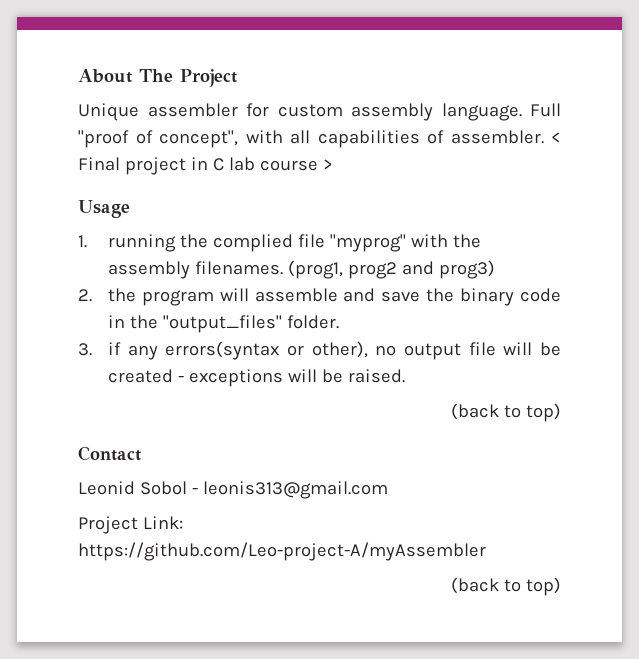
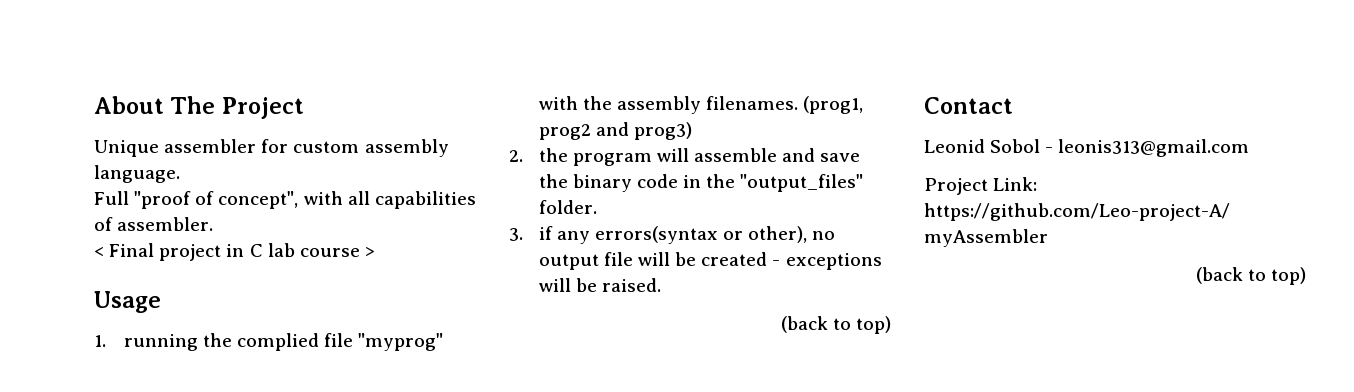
(522, 112) none -> (180, 174) //
(544, 137) none -> (214, 224) //

